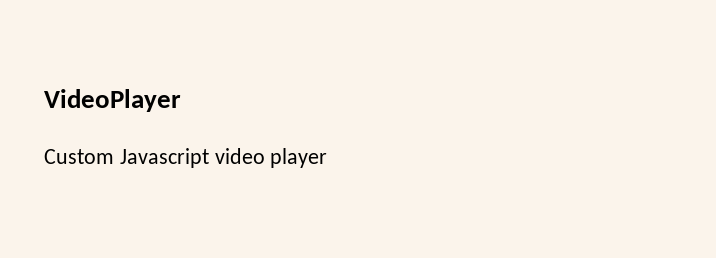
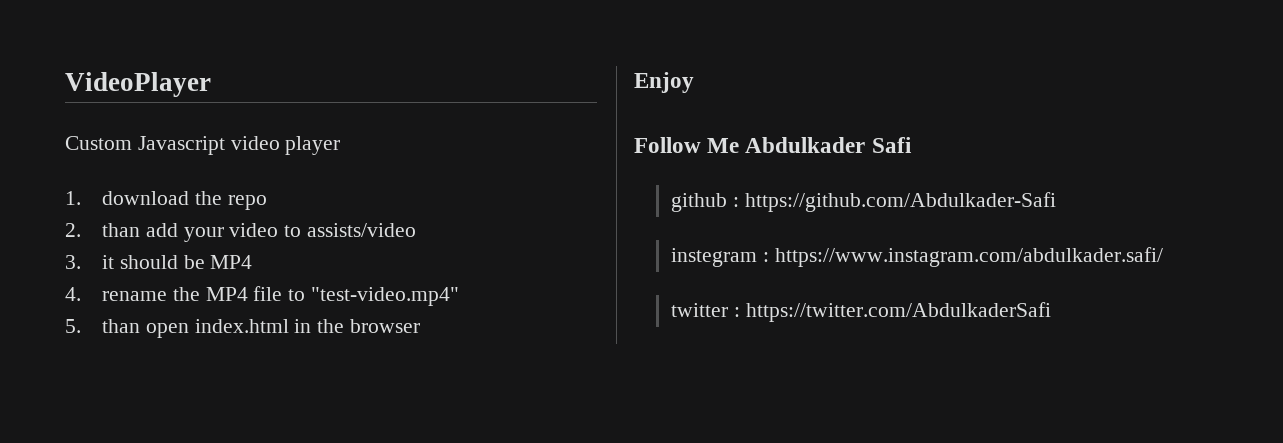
(328, 158) none -> [65,191,267,210] [65,223,417,242] [65,255,253,269] [65,286,460,306] [65,319,421,338] [634,72,694,93] [634,137,912,153] [671,192,1056,212] [671,247,1163,267] [671,302,1051,322] // 1. download the repo // 2. than add your video to assists/video // 3. it should be MP4 // 4. rename the MP4 file to "test-video.mp4" // 5. than open index.html in the browser // Enjoy // Follow Me Abdulkader Safi // github : https://github.com/Abdulkader-Safi // instegram : https://www.instagram.com/abdulkader.safi/ // twitter : https://twitter.com/AbdulkaderSafi

